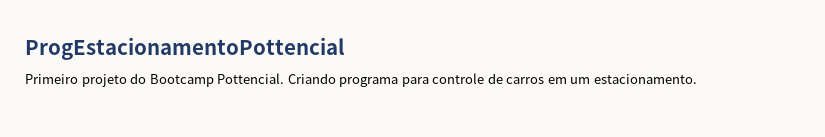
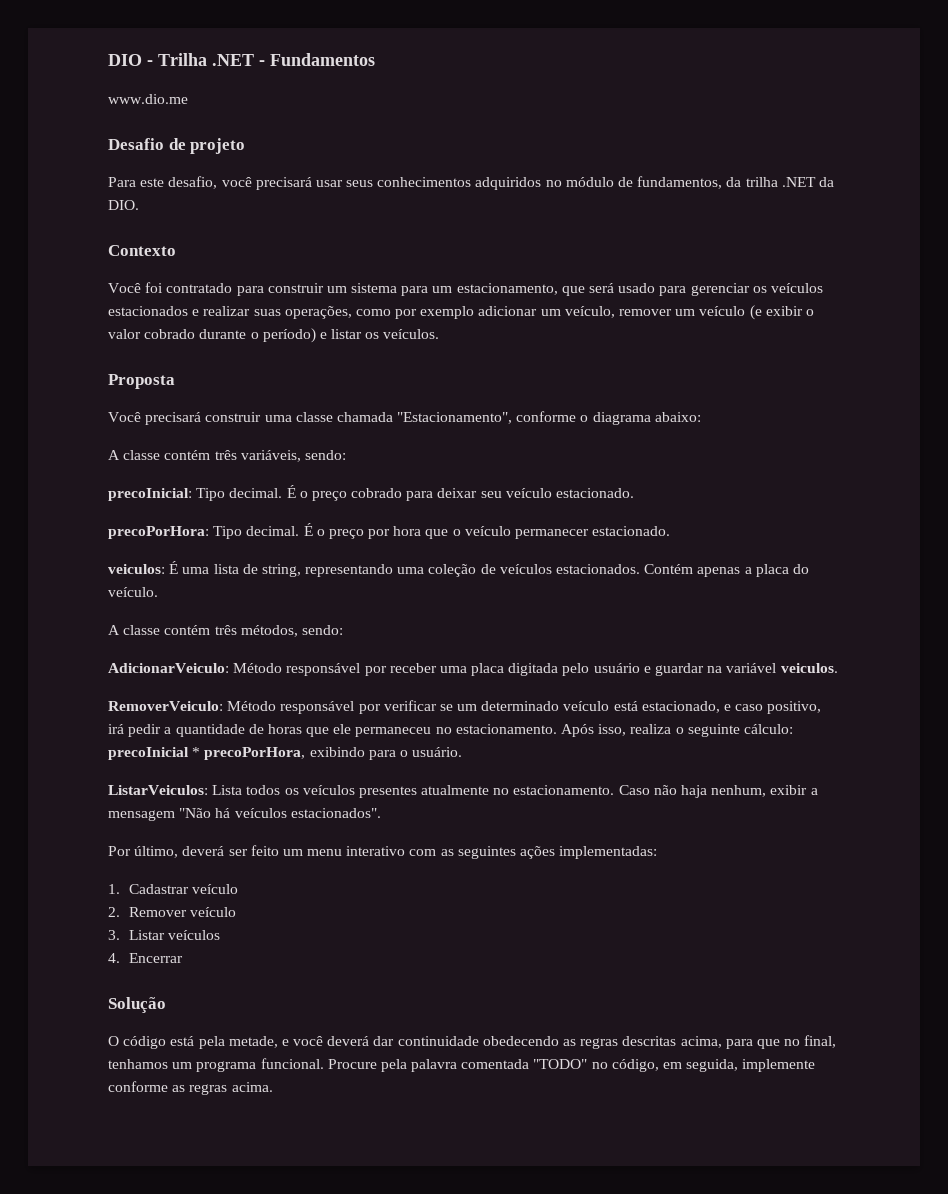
[25,37,344,60] [25,73,697,87] ProgEstacionamentoPottencial // Primeiro projeto do Bootcamp Pottencial. Criando programa para controle de carros em um estacionamento. -> [108,53,375,66] [108,94,188,104] [108,138,246,154] [108,176,834,190] [108,200,139,210] [108,245,176,256] [108,282,823,296] [108,305,814,320] [108,328,440,343] [108,374,175,389] [108,411,701,425] [108,450,346,462] [108,485,635,501] [108,523,671,539] [108,561,809,577] [108,587,158,597] [108,625,343,637] [108,663,838,676] [108,700,822,714] [108,724,793,737] [108,747,463,760] [108,785,818,798] [108,808,381,821] [108,845,658,859] [108,884,239,894] [108,907,237,917] [108,930,221,940] [108,953,183,963] [108,997,166,1013] [108,1035,837,1049] [108,1058,816,1072] [108,1081,273,1095] DIO - Trilha .NET - Fundamentos // www.dio.me // Desafio de projeto // Para este desafio, você precisará usar seus conhecimentos adquiridos no módulo de fundamentos, da trilha .NET da DIO. // Contexto // Você foi contratado para construir um sistema para um estacionamento, que será usado para gerenciar os veículos estacionados e realizar suas operações, como por exemplo adicionar um veículo, remover um veículo (e exibir o valor cobrado durante o período) e listar os veículos. // Proposta // Você precisará construir uma classe chamada "Estacionamento", conforme o diagrama abaixo: // A classe contém três variáveis, sendo: // precoInicial: Tipo decimal. É o preço cobrado para deixar seu veículo estacionado. // precoPorHora: Tipo decimal. É o preço por hora que o veículo permanecer estacionado. // veiculos: É uma lista de string, representando uma coleção de veículos estacionados. Contém apenas a placa do veículo. // A classe contém três métodos, sendo: // AdicionarVeiculo: Método responsável por receber uma placa digitada pelo usuário e guardar na variável veiculos. // RemoverVeiculo: Método responsável por verificar se um determinado veículo está estacionado, e caso positivo, irá pedir a quantidade de horas que ele permaneceu no estacionamento. Após isso, realiza o seguinte cálculo: precoInicial * precoPorHora, exibindo para o usuário. // ListarVeiculos: Lista todos os veículos presentes atualmente no estacionamento. Caso não haja nenhum, exibir a mensagem "Não há veículos estacionados". // Por último, deverá ser feito um menu interativo com as seguintes ações implementadas: // 1. Cadastrar veículo // 2. Remover veículo // 3. Listar veículos // 4. Encerrar // Solução // O código está pela metade, e você deverá dar continuidade obedecendo as regras descritas acima, para que no final, tenhamos um programa funcional. Procure pela palavra comentada "TODO" no código, em seguida, implemente conforme as regras acima.

